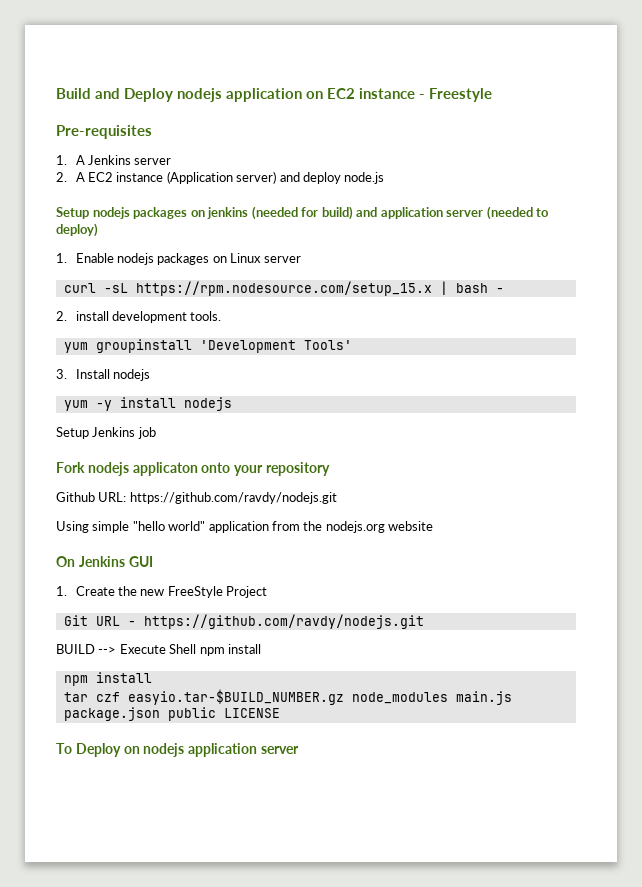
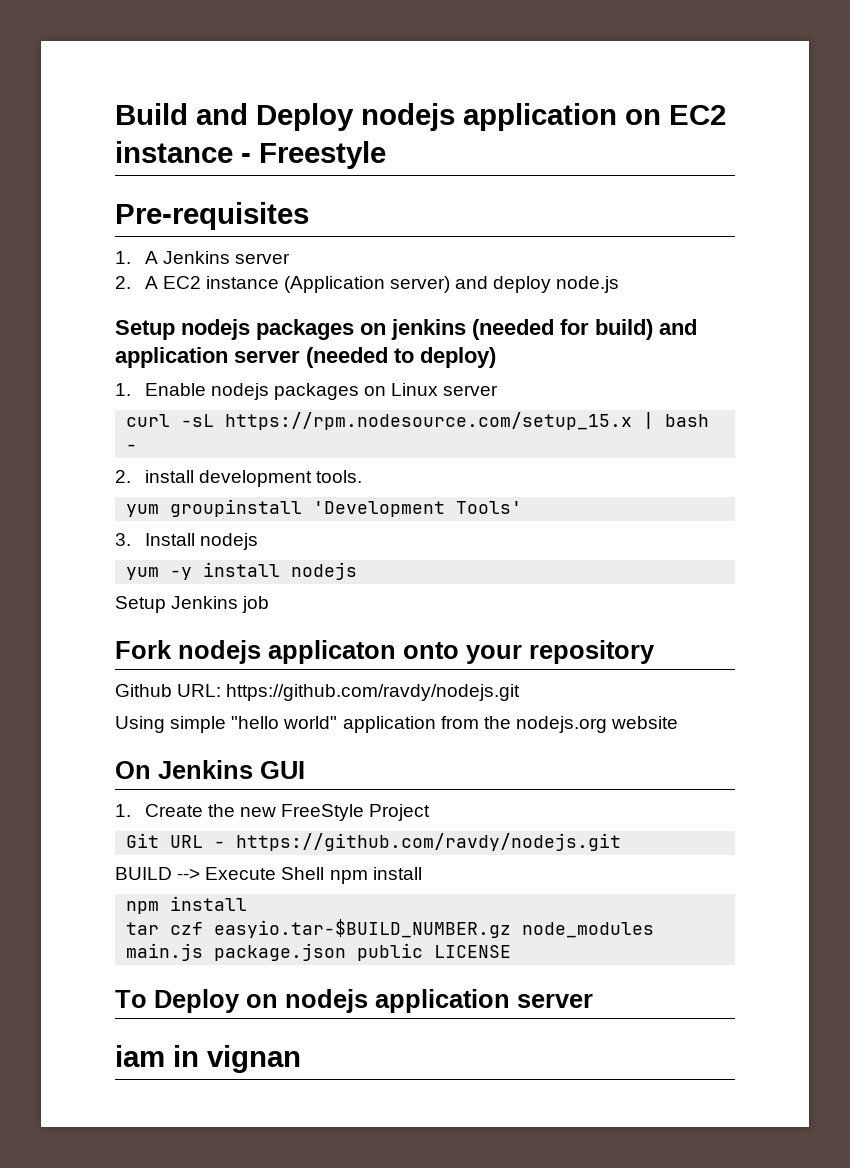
(299, 750) none -> [115,1045,301,1073] // iam in vignan

